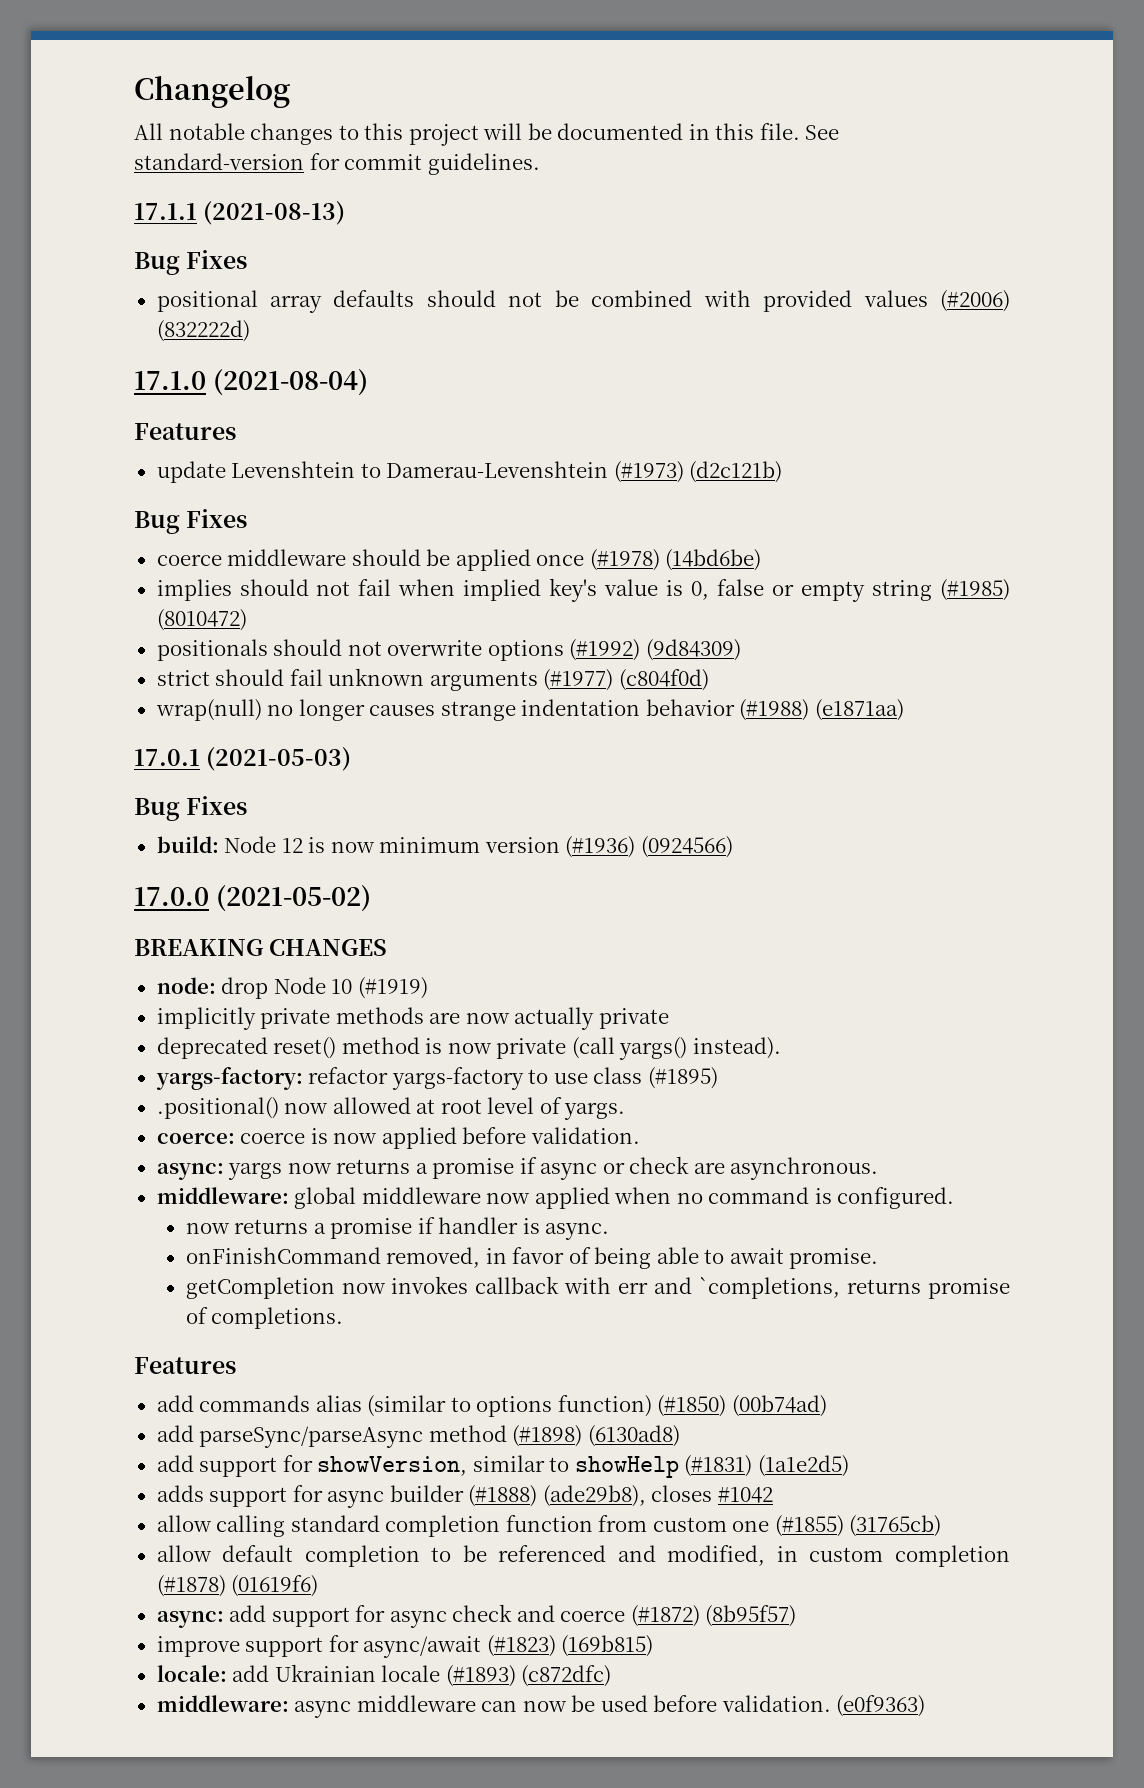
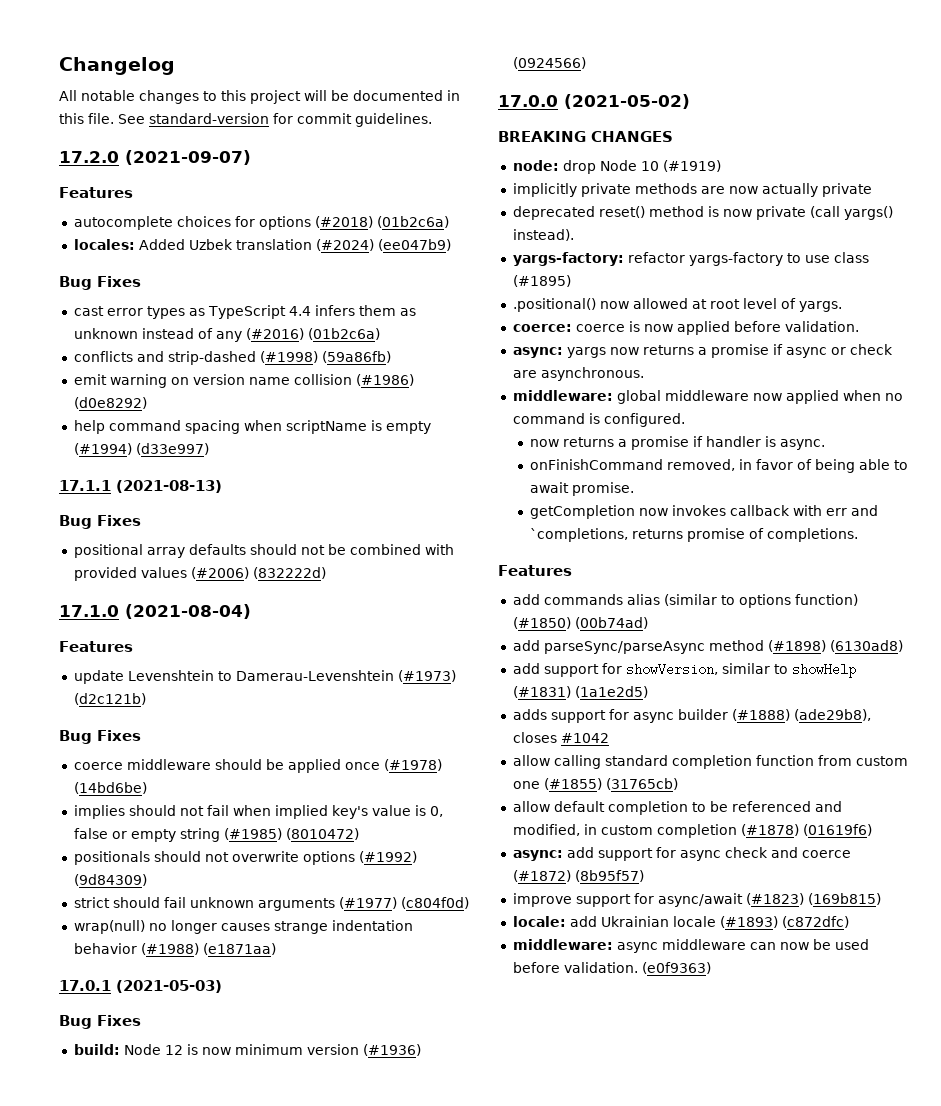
(540, 164) none -> [59,150,251,165] [59,187,133,198] [73,216,449,230] [73,239,451,251] [59,276,141,290] [73,305,416,319] [73,328,380,342] [73,351,391,365] [73,374,414,388] [73,397,147,409] [73,420,431,434] [73,443,209,455] // 17.2.0 (2021-09-07) // Features // autocomplete choices for options (#2018) (01b2c6a) // locales: Added Uzbek translation (#2024) (ee047b9) // Bug Fixes // cast error types as TypeScript 4.4 infers them as unknown instead of any (#2016) (01b2c6a) // conflicts and strip-dashed (#1998) (59a86fb) // emit warning on version name collision (#1986) (d0e8292) // help command spacing when scriptName is empty (#1994) (d33e997)

